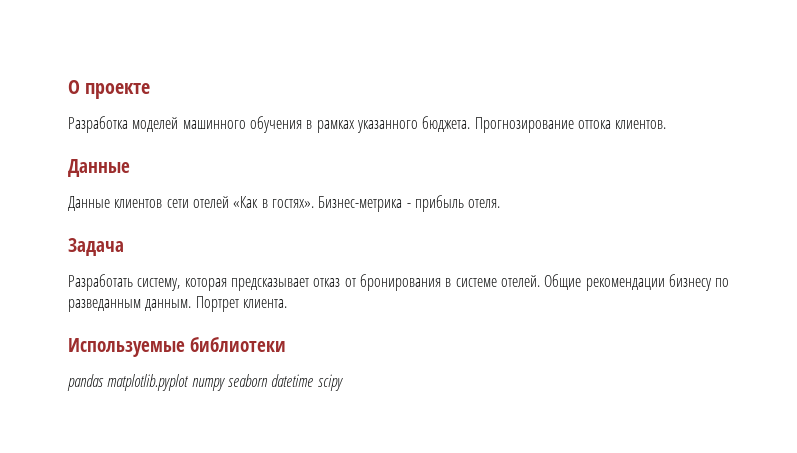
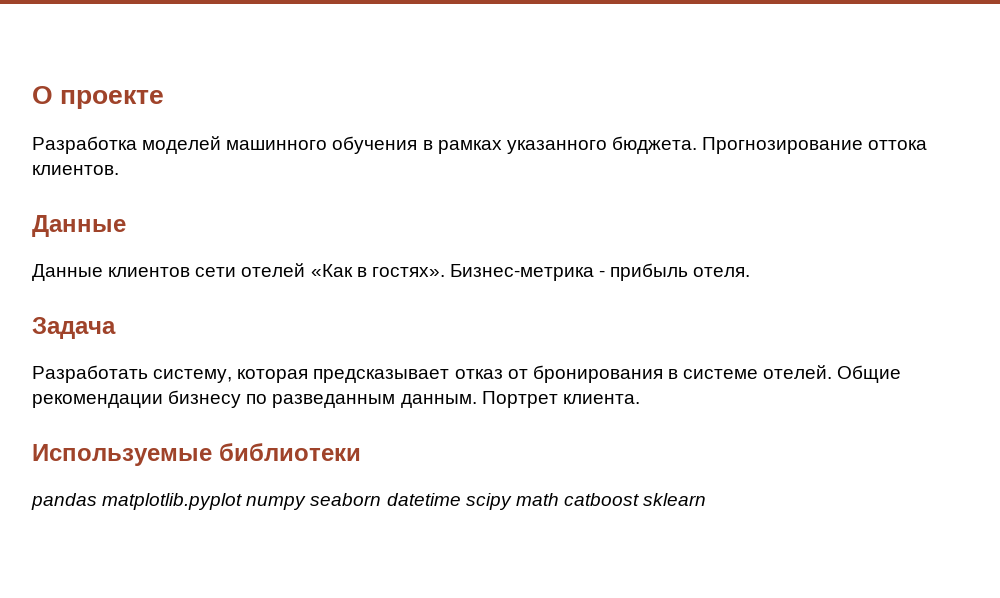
(343, 382) none -> [515,493,707,506] math catboost sklearn

